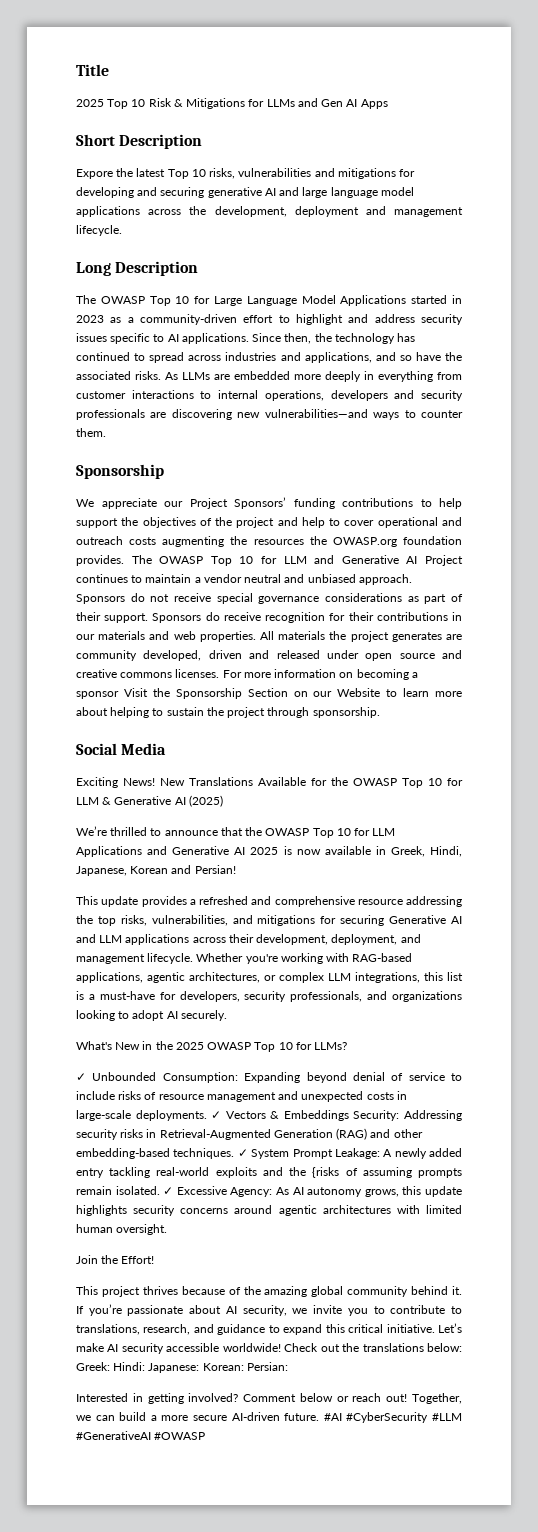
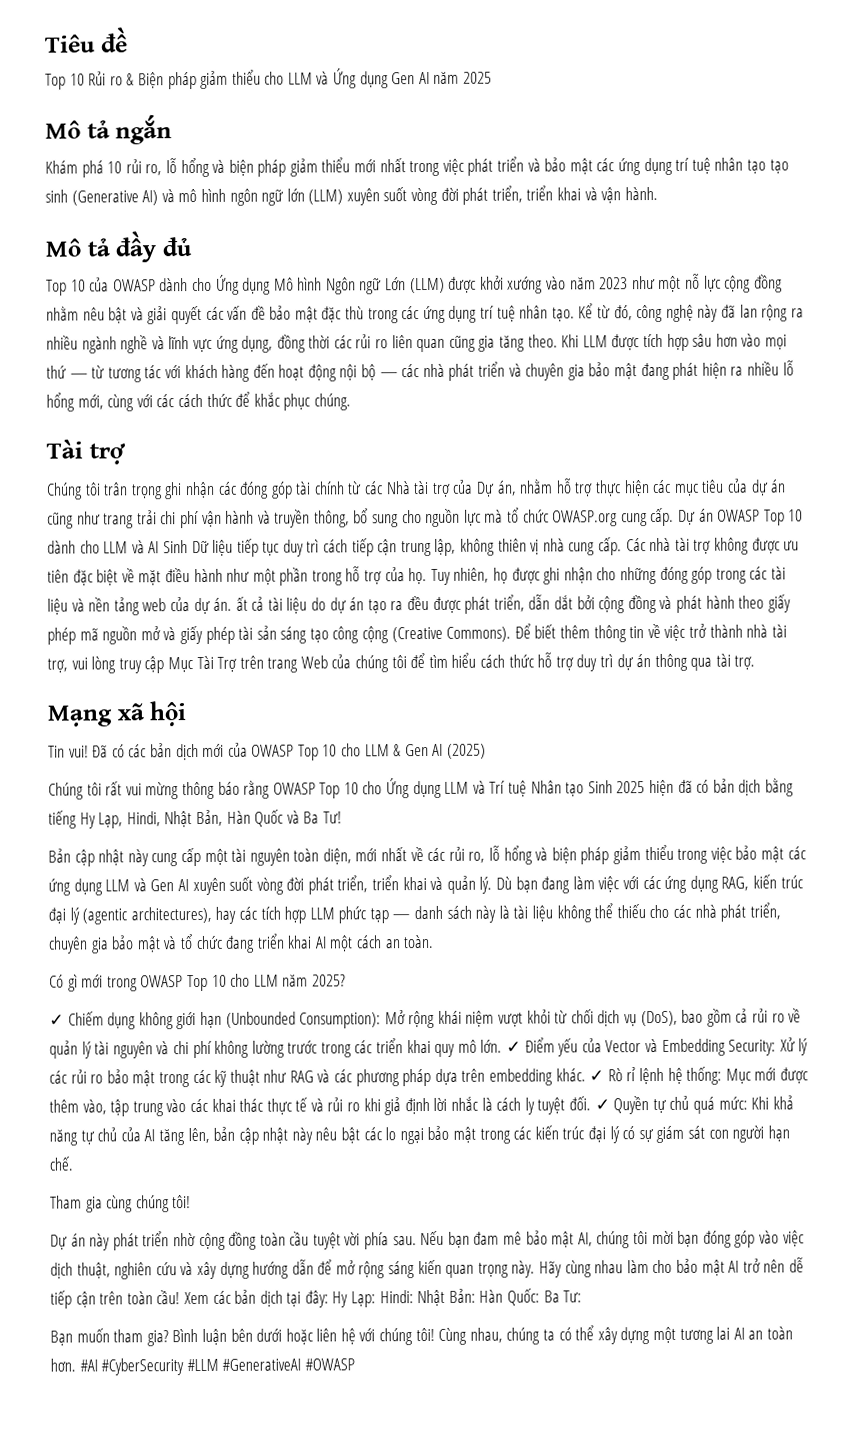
[76,64,109,76] [76,98,388,109] [76,134,203,149] [76,168,416,179] [76,187,414,198] [76,206,463,217] [76,225,122,236] [76,261,199,276] [76,295,463,306] [76,314,463,325] [76,333,416,344] [76,352,463,363] [76,371,462,382] [76,390,464,401] [76,409,463,420] [76,428,106,437] [76,464,164,479] [76,497,462,509] [76,517,462,528] [76,536,462,547] [76,555,463,566] [76,574,412,585] [76,593,463,604] [76,612,463,623] [76,631,462,642] [76,650,462,661] [76,669,418,680] [76,688,462,699] [76,707,380,718] [76,743,167,755] [76,777,463,788] [76,795,223,807] [76,826,396,838] [76,846,462,857] [76,865,236,876] [76,896,462,907] [76,915,463,926] [76,934,421,945] [76,953,413,964] [76,972,463,983] [76,991,462,1002] [76,1010,227,1021] [76,1041,348,1052] [76,1072,462,1083] [76,1091,407,1102] [76,1110,462,1121] [76,1128,423,1140] [76,1148,462,1159] [76,1167,463,1178] [76,1186,462,1197] [76,1205,462,1216] [76,1224,168,1235] [76,1255,155,1264] [76,1286,462,1297] [76,1304,462,1316] [76,1323,462,1335] [76,1343,462,1354] [76,1362,288,1373] [76,1393,462,1404] [76,1412,320,1421] Title // 2025 Top 10 Risk & Mitigations for LLMs and Gen AI Apps // Short Description // Expore the latest Top 10 risks, vulnerabilities and mitigations for developing and securing generative AI and large language model applications across the development, deployment and management lifecycle. // Long Description // The OWASP Top 10 for Large Language Model Applications started in 2023 as a community-driven effort to highlight and address security issues specific to AI applications. Since then, the technology has continued to spread across industries and applications, and so have the associated risks. As LLMs are embedded more deeply in everything from customer interactions to internal operations, developers and security professionals are discovering new vulnerabilities—and ways to counter them. // Sponsorship // We appreciate our Project Sponsors’ funding contributions to help support the objectives of the project and help to cover operational and outreach costs augmenting the resources the OWASP.org foundation provides. The OWASP Top 10 for LLM and Generative AI Project continues to maintain a vendor neutral and unbiased approach. Sponsors do not receive special governance considerations as part of their support. Sponsors do receive recognition for their contributions in our materials and web properties. All materials the project generates are community developed, driven and released under open source and creative commons licenses. For more information on becoming a sponsor Visit the Sponsorship Section on our Website to learn more about helping to sustain the project through sponsorship. // Social Media // Exciting News! New Translations Available for the OWASP Top 10 for LLM & Generative AI (2025) // We’re thrilled to announce that the OWASP Top 10 for LLM Applications and Generative AI 2025 is now available in Greek, Hindi, Japanese, Korean and Persian! // This update provides a refreshed and comprehensive resource addressing the top risks, vulnerabilities, and mitigations for securing Generative AI and LLM applications across their development, deployment, and management lifecycle. Whether you're working with RAG-based applications, agentic architectures, or complex LLM integrations, this list is a must-have for developers, security professionals, and organizations looking to adopt AI securely. // What's New in the 2025 OWASP Top 10 for LLMs? // ✓ Unbounded Consumption: Expanding beyond denial of service to include risks of resource management and unexpected costs in large-scale deployments. ✓ Vectors & Embeddings Security: Addressing security risks in Retrieval-Augmented Generation (RAG) and other embedding-based techniques. ✓ System Prompt Leakage: A newly added entry tackling real-world exploits and the {risks of assuming prompts remain isolated. ✓ Excessive Agency: As AI autonomy grows, this update highlights security concerns around agentic architectures with limited human oversight. // Join the Effort! // This project thrives because of the amazing global community behind it. If you’re passionate about AI security, we invite you to contribute to translations, research, and guidance to expand this critical initiative. Let’s make AI security accessible worldwide! Check out the translations below: Greek: Hindi: Japanese: Korean: Persian: // Interested in getting involved? Comment below or reach out! Together, we can build a more secure AI-driven future. -> [45,27,128,53] [45,68,493,90] [45,114,173,145] [45,156,789,178] [45,185,658,206] [45,231,192,263] [46,273,783,296] [46,303,804,325] [46,333,787,354] [46,360,794,383] [46,391,351,412] [46,439,126,465] [46,478,787,500] [47,507,804,529] [47,537,800,557] [47,566,786,586] [47,594,791,616] [47,623,787,645] [47,652,756,674] [47,701,188,727] [48,742,487,761] [48,778,794,800] [48,809,342,829] [48,844,806,867] [48,874,803,896] [48,902,781,925] [48,933,435,954] [49,973,346,992] [49,1008,802,1030] [49,1037,809,1059] [49,1066,808,1088] [49,1095,794,1117] [49,1125,790,1146] [49,1156,73,1171] [50,1195,192,1213] [50,1230,804,1251] [50,1257,804,1280] [50,1288,583,1309] [50,1325,793,1347] [50,1358,76,1372] Tiêu đề // Top 10 Rủi ro & Biện pháp giảm thiểu cho LLM và Ứng dụng Gen AI năm 2025 // Mô tả ngắn // Khám phá 10 rủi ro, lỗ hổng và biện pháp giảm thiểu mới nhất trong việc phát triển và bảo mật các ứng dụng trí tuệ nhân tạo tạo sinh (Generative AI) và mô hình ngôn ngữ lớn (LLM) xuyên suốt vòng đời phát triển, triển khai và vận hành. // Mô tả đầy đủ // Top 10 của OWASP dành cho Ứng dụng Mô hình Ngôn ngữ Lớn (LLM) được khởi xướng vào năm 2023 như một nỗ lực cộng đồng nhằm nêu bật và giải quyết các vấn đề bảo mật đặc thù trong các ứng dụng trí tuệ nhân tạo. Kể từ đó, công nghệ này đã lan rộng ra nhiều ngành nghề và lĩnh vực ứng dụng, đồng thời các rủi ro liên quan cũng gia tăng theo. Khi LLM được tích hợp sâu hơn vào mọi thứ — từ tương tác với khách hàng đến hoạt động nội bộ — các nhà phát triển và chuyên gia bảo mật đang phát hiện ra nhiều lỗ hổng mới, cùng với các cách thức để khắc phục chúng. // Tài trợ // Chúng tôi trân trọng ghi nhận các đóng góp tài chính từ các Nhà tài trợ của Dự án, nhằm hỗ trợ thực hiện các mục tiêu của dự án cũng như trang trải chi phí vận hành và truyền thông, bổ sung cho nguồn lực mà tổ chức OWASP.org cung cấp. Dự án OWASP Top 10 dành cho LLM và AI Sinh Dữ liệu tiếp tục duy trì cách tiếp cận trung lập, không thiên vị nhà cung cấp. Các nhà tài trợ không được ưu tiên đặc biệt về mặt điều hành như một phần trong hỗ trợ của họ. Tuy nhiên, họ được ghi nhận cho những đóng góp trong các tài liệu và nền tảng web của dự án. ất cả tài liệu do dự án tạo ra đều được phát triển, dẫn dắt bởi cộng đồng và phát hành theo giấy phép mã nguồn mở và giấy phép tài sản sáng tạo công cộng (Creative Commons). Để biết thêm thông tin về việc trở thành nhà tài trợ, vui lòng truy cập Mục Tài Trợ trên trang Web của chúng tôi để tìm hiểu cách thức hỗ trợ duy trì dự án thông qua tài trợ. // Mạng xã hội // Tin vui! Đã có các bản dịch mới của OWASP Top 10 cho LLM & Gen AI (2025) // Chúng tôi rất vui mừng thông báo rằng OWASP Top 10 cho Ứng dụng LLM và Trí tuệ Nhân tạo Sinh 2025 hiện đã có bản dịch bằng tiếng Hy Lạp, Hindi, Nhật Bản, Hàn Quốc và Ba Tư! // Bản cập nhật này cung cấp một tài nguyên toàn diện, mới nhất về các rủi ro, lỗ hổng và biện pháp giảm thiểu trong việc bảo mật các ứng dụng LLM và Gen AI xuyên suốt vòng đời phát triển, triển khai và quản lý. Dù bạn đang làm việc với các ứng dụng RAG, kiến trúc đại lý (agentic architectures), hay các tích hợp LLM phức tạp — danh sách này là tài liệu không thể thiếu cho các nhà phát triển, chuyên gia bảo mật và tổ chức đang triển khai AI một cách an toàn. // Có gì mới trong OWASP Top 10 cho LLM năm 2025? // ✓ Chiếm dụng không giới hạn (Unbounded Consumption): Mở rộng khái niệm vượt khỏi từ chối dịch vụ (DoS), bao gồm cả rủi ro về quản lý tài nguyên và chi phí không lường trước trong các triển khai quy mô lớn. ✓ Điểm yếu của Vector và Embedding Security: Xử lý các rủi ro bảo mật trong các kỹ thuật như RAG và các phương pháp dựa trên embedding khác. ✓ Rò rỉ lệnh hệ thống: Mục mới được thêm vào, tập trung vào các khai thác thực tế và rủi ro khi giả định lời nhắc là cách ly tuyệt đối. ✓ Quyền tự chủ quá mức: Khi khả năng tự chủ của AI tăng lên, bản cập nhật này nêu bật các lo ngại bảo mật trong các kiến trúc đại lý có sự giám sát con người hạn chế. // Tham gia cùng chúng tôi! // Dự án này phát triển nhờ cộng đồng toàn cầu tuyệt vời phía sau. Nếu bạn đam mê bảo mật AI, chúng tôi mời bạn đóng góp vào việc dịch thuật, nghiên cứu và xây dựng hướng dẫn để mở rộng sáng kiến quan trọng này. Hãy cùng nhau làm cho bảo mật AI trở nên dễ tiếp cận trên toàn cầu! Xem các bản dịch tại đây: Hy Lạp: Hindi: Nhật Bản: Hàn Quốc: Ba Tư: // Bạn muốn tham gia? Bình luận bên dưới hoặc liên hệ với chúng tôi! Cùng nhau, chúng ta có thể xây dựng một tương lai AI an toàn hơn.

